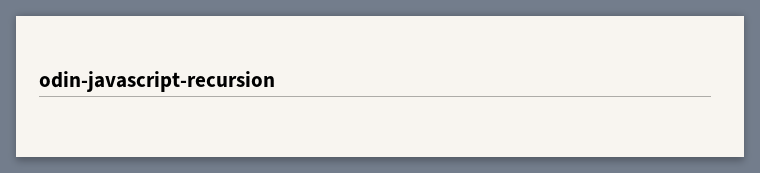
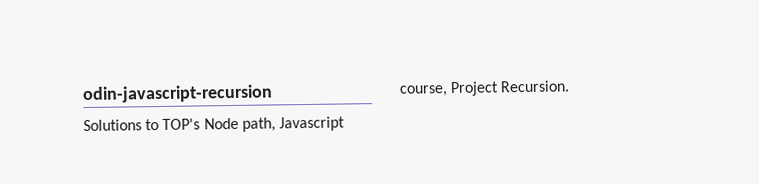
(275, 81) none -> [83,116,345,132] [399,80,571,97] // Solutions to TOP's Node path, Javascript course, Project Recursion.

